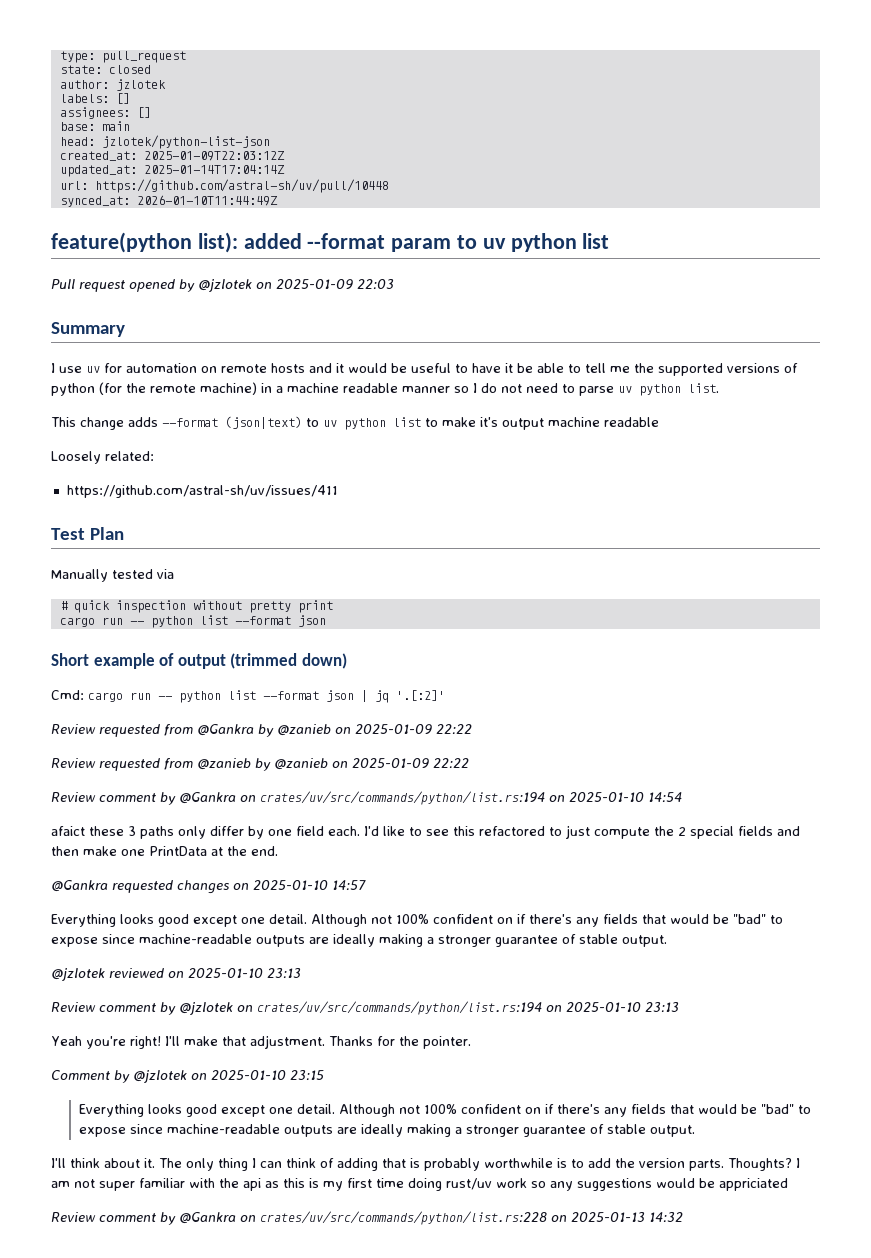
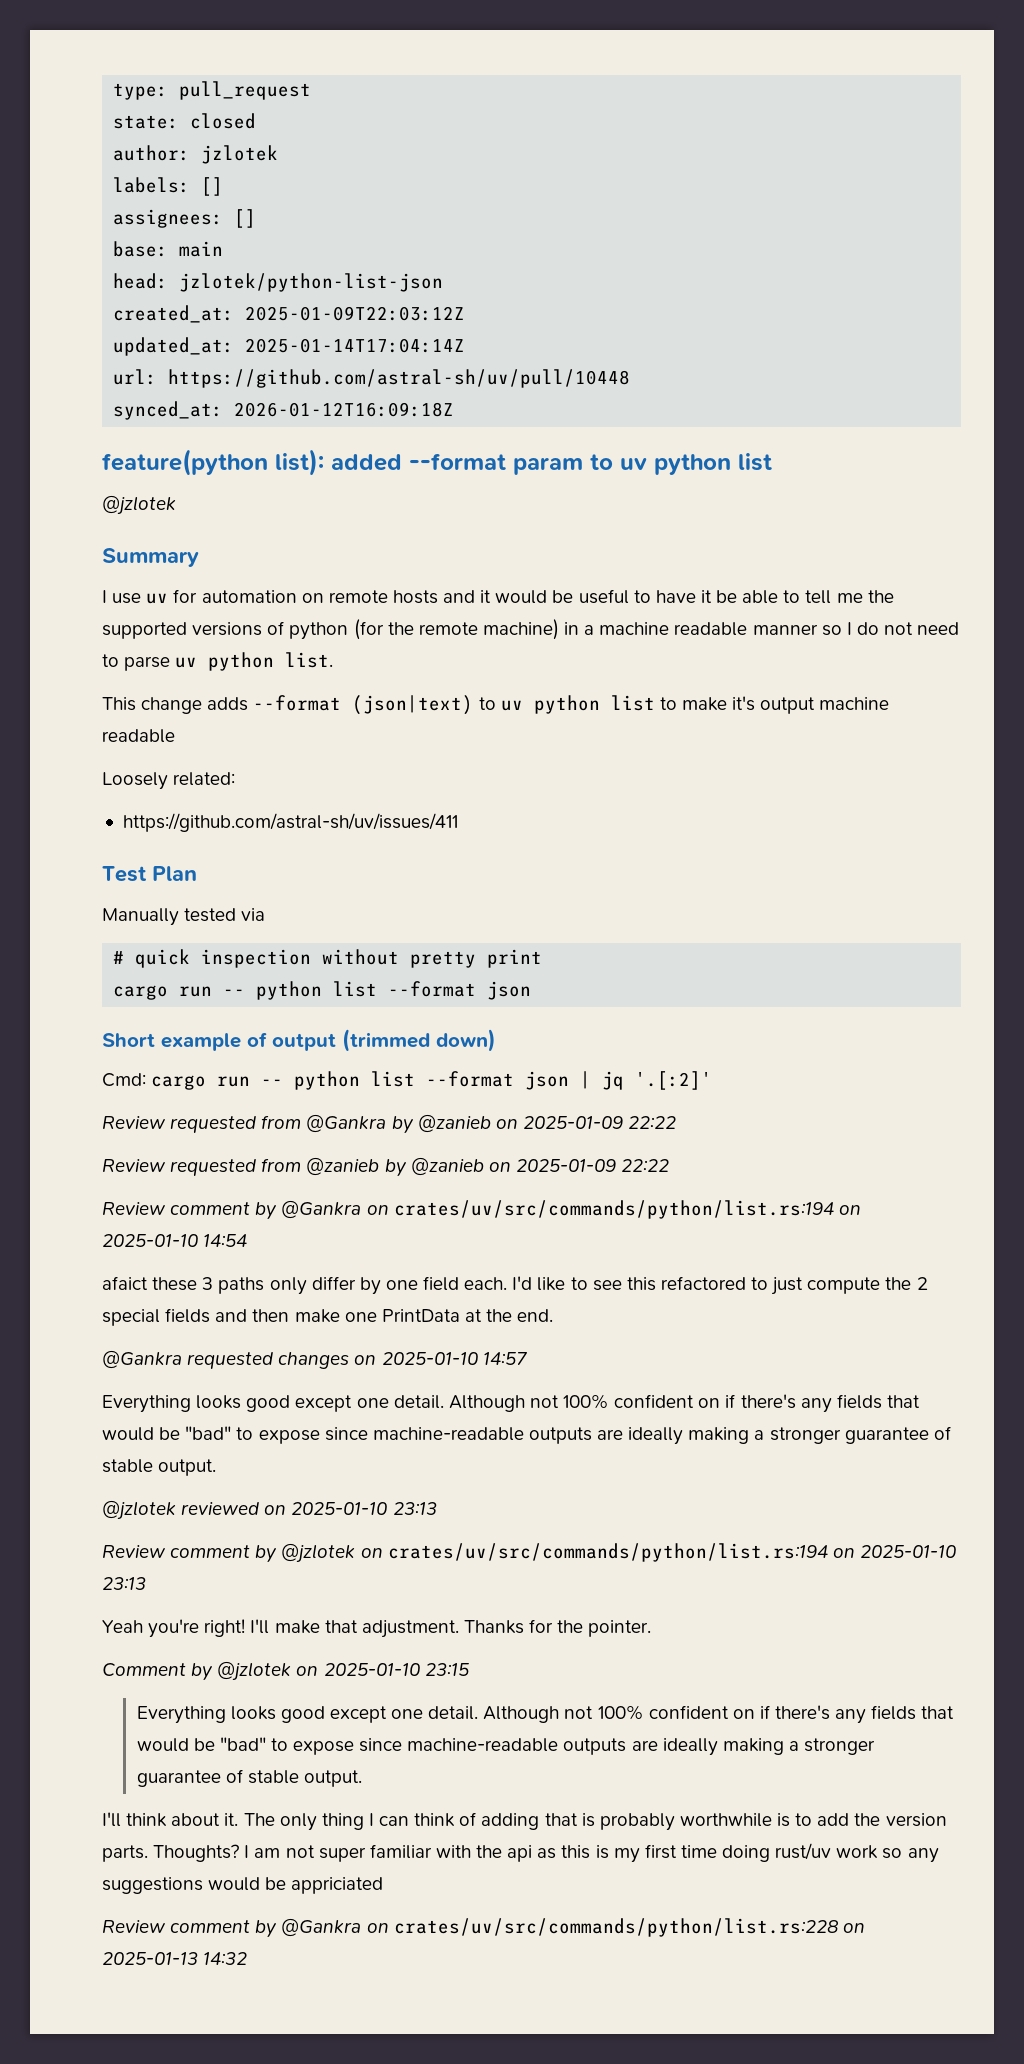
[136,195,278,206] 2026-01-10T11:44:49Z -> [234,402,455,417] 2026-01-12T16:09:18Z
[51,279,394,292] Pull request opened by @jzlotek on 2025-01-09 22:03 -> [102,495,176,515] @jzlotek

